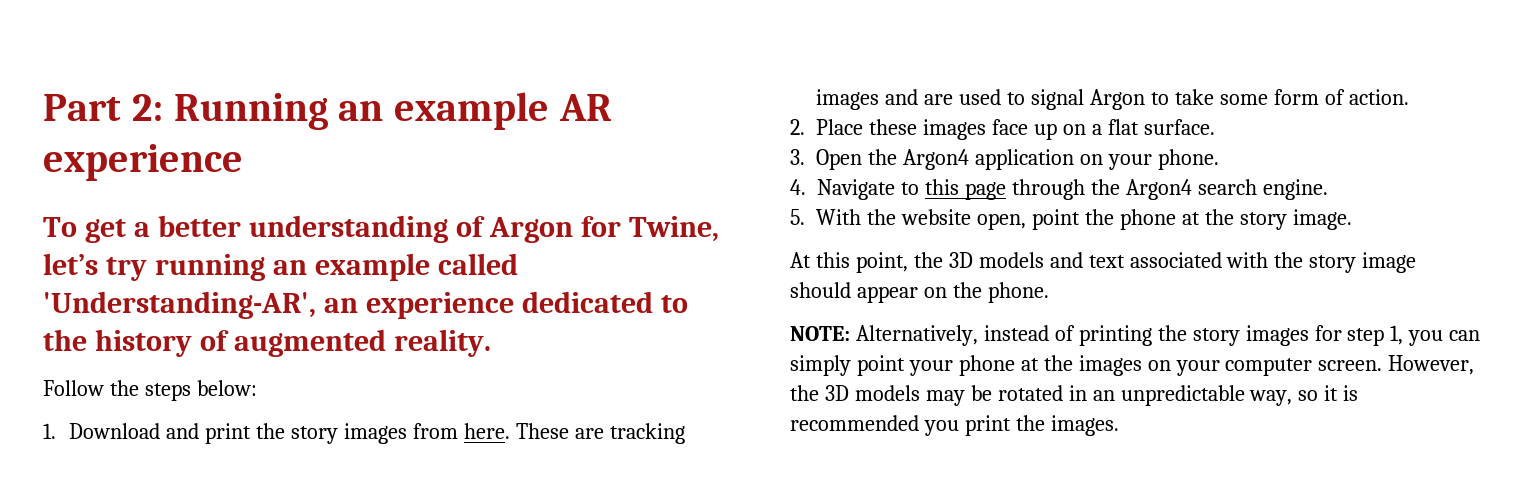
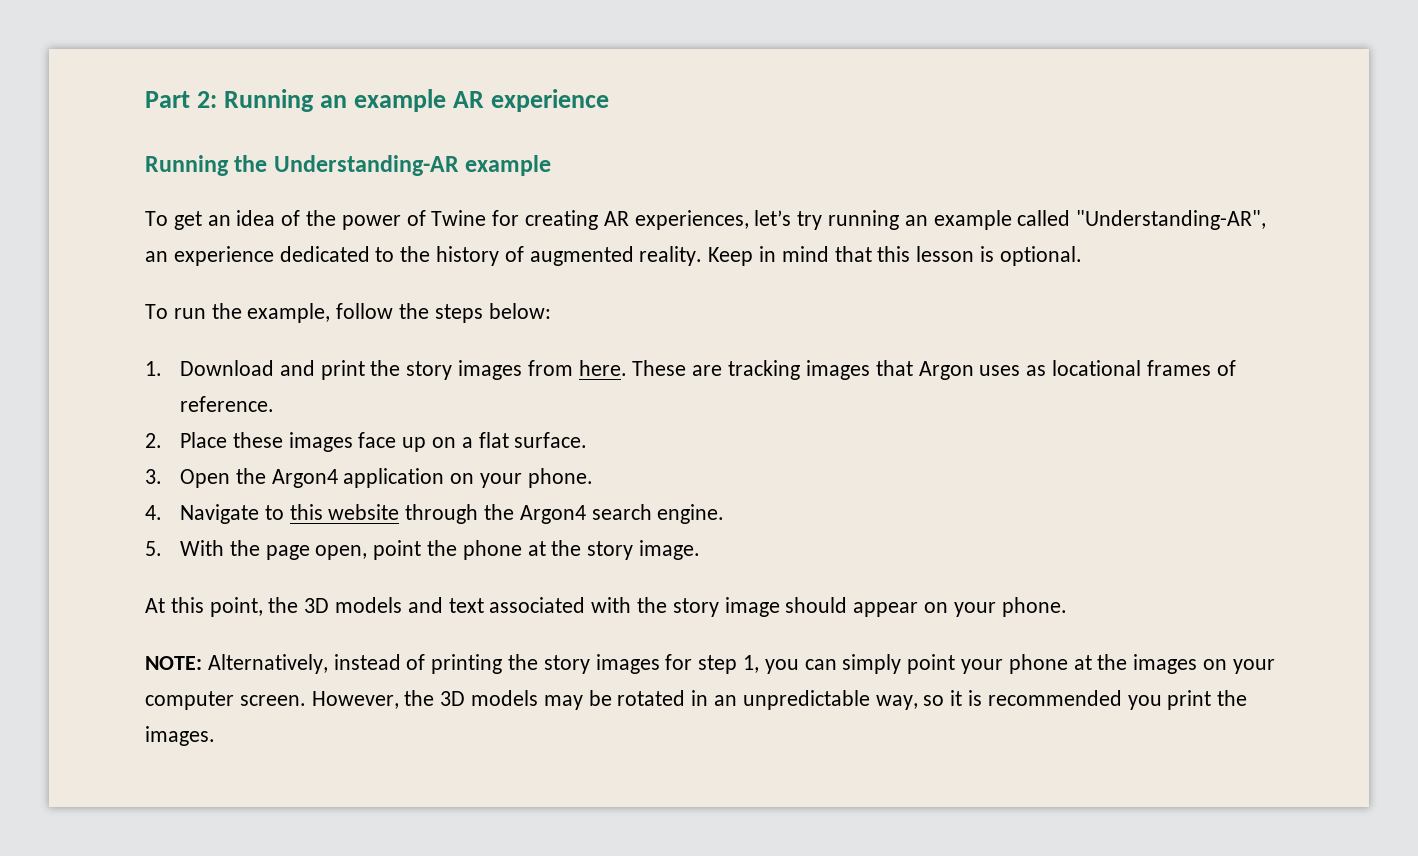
[43,215,719,243] To get a better understanding of Argon for Twine, -> [145,155,552,176] [145,210,749,230] Running the Understanding-AR example // To get an idea of the power of Twine for creating AR experiences,
[43,291,316,319] 'Understanding-AR', -> [1076,210,1267,230] "Understanding-AR",
[43,380,104,396] // Follow -> [708,246,1082,266] [145,303,394,323] Keep in mind that this lesson is optional. // To run the example, follow
[885,89,1409,110] and are used to signal Argon to take some form of action. -> [875,360,1236,380] [180,396,275,412] that Argon uses as locational frames of reference.
[964,182,1006,200] page -> [328,504,400,520] website
[901,209,972,225] website -> [265,545,310,560] page
[952,282,982,298] the -> [953,602,996,617] your

